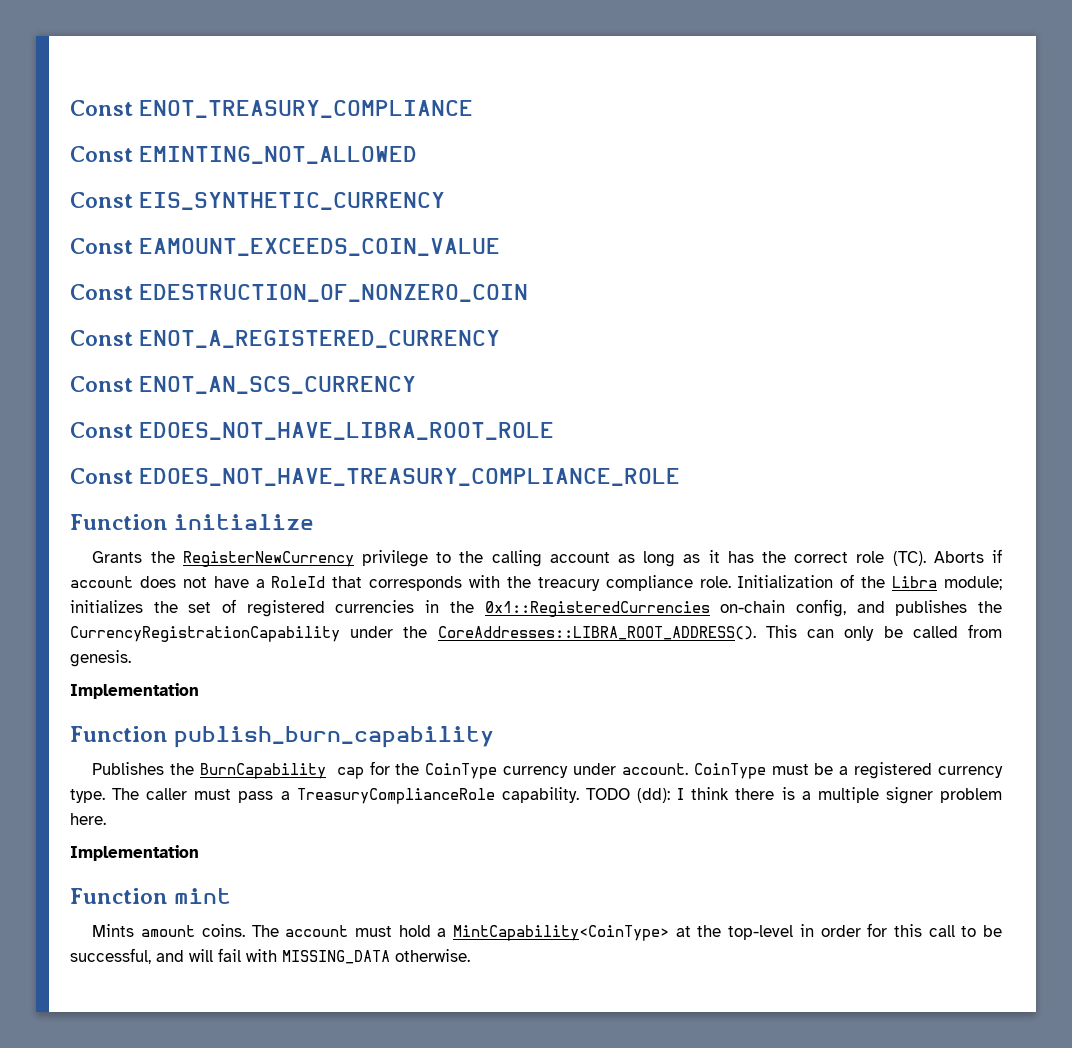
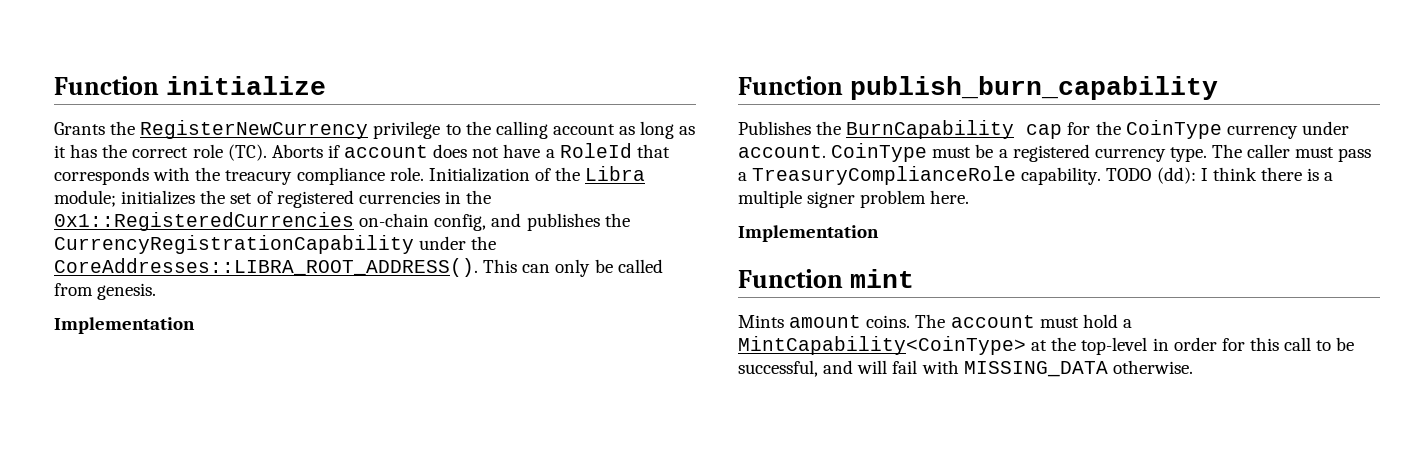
[70,100,474,118] [70,146,418,164] [70,192,446,210] [70,238,501,256] [70,284,529,302] [70,330,501,348] [70,376,417,394] [70,422,555,440] [70,468,681,486] Const ENOT_TREASURY_COMPLIANCE // Const EMINTING_NOT_ALLOWED // Const EIS_SYNTHETIC_CURRENCY // Const EAMOUNT_EXCEEDS_COIN_VALUE // Const EDESTRUCTION_OF_NONZERO_COIN // Const ENOT_A_REGISTERED_CURRENCY // Const ENOT_AN_SCS_CURRENCY // Const EDOES_NOT_HAVE_LIBRA_ROOT_ROLE // Const EDOES_NOT_HAVE_TREASURY_COMPLIANCE_ROLE // -> (54, 85) none

